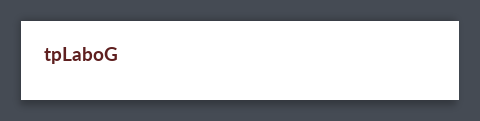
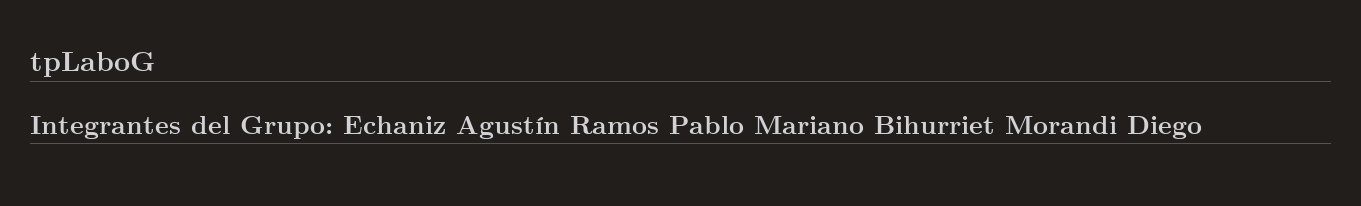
(118, 55) none -> [30,116,1202,139] // Integrantes del Grupo: Echaniz Agustín Ramos Pablo Mariano Bihurriet Morandi Diego

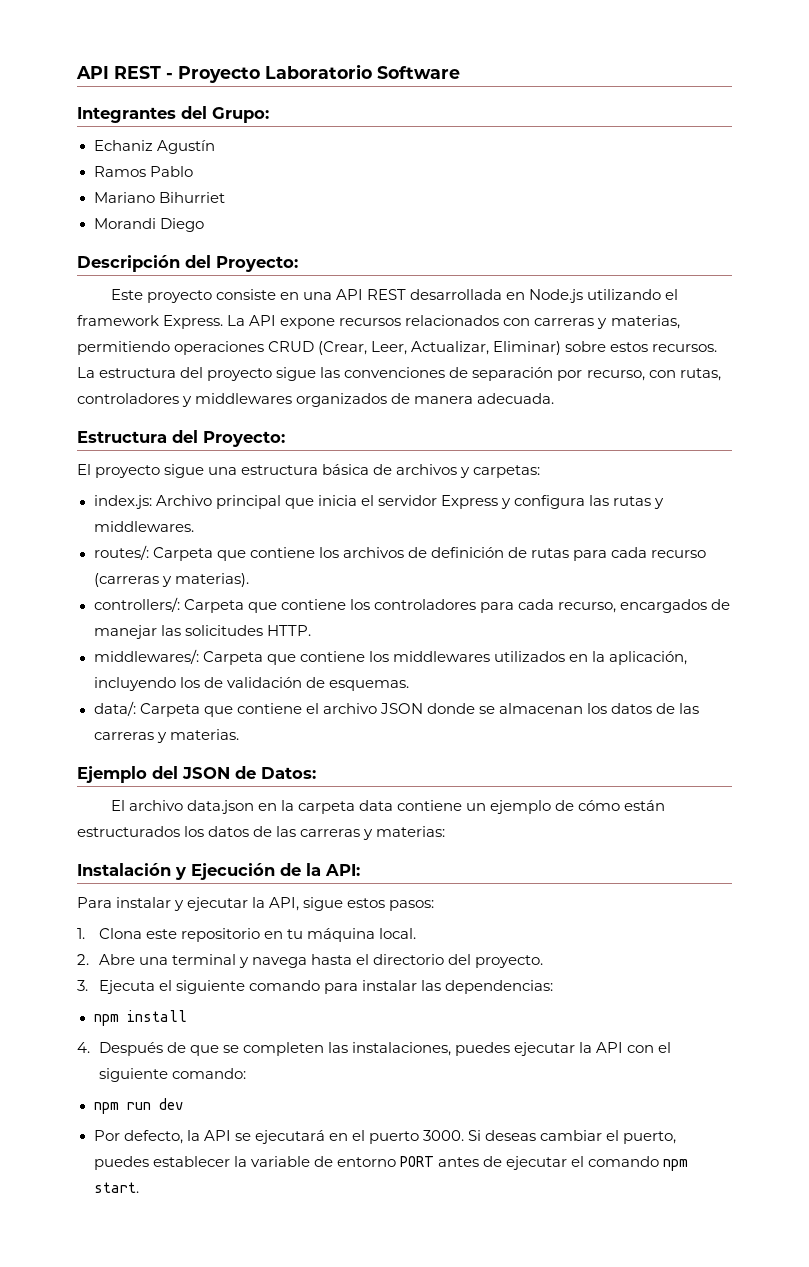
[30,52,155,77] tpLaboG -> [76,64,460,83] API REST - Proyecto Laboratorio Software
(333, 127) none -> (269, 115) //
(560, 127) none -> (215, 147) //
(744, 125) none -> (193, 171) //
(995, 125) none -> (225, 197) //
(1202, 127) none -> [77,255,298,272] [110,289,679,303] [77,315,680,329] [77,341,718,355] [77,367,721,381] [77,393,555,407] [77,430,285,447] [77,464,541,478] [93,495,665,509] [93,521,194,532] [93,545,707,561] [93,573,249,587] [93,597,730,613] [93,625,311,639] [93,649,687,665] [93,677,409,691] [93,701,700,717] [93,729,239,743] [77,766,316,783] [110,800,666,814] [77,826,446,840] [77,863,360,880] [77,897,435,911] [77,928,416,942] [77,954,544,968] [77,980,553,994] [93,1010,187,1026] [77,1042,672,1056] [98,1068,246,1082] [93,1098,183,1114] [93,1130,677,1144] [93,1156,689,1171] [93,1182,139,1193] // Descripción del Proyecto: // Este proyecto consiste en una API REST desarrollada en Node.js utilizando el framework Express. La API expone recursos relacionados con carreras y materias, permitiendo operaciones CRUD (Crear, Leer, Actualizar, Eliminar) sobre estos recursos. La estructura del proyecto sigue las convenciones de separación por recurso, con rutas, controladores y middlewares organizados de manera adecuada. // Estructura del Proyecto: // El proyecto sigue una estructura básica de archivos y carpetas: // index.js: Archivo principal que inicia el servidor Express y configura las rutas y middlewares. // routes/: Carpeta que contiene los archivos de definición de rutas para cada recurso (carreras y materias). // controllers/: Carpeta que contiene los controladores para cada recurso, encargados de manejar las solicitudes HTTP. // middlewares/: Carpeta que contiene los middlewares utilizados en la aplicación, incluyendo los de validación de esquemas. // data/: Carpeta que contiene el archivo JSON donde se almacenan los datos de las carreras y materias. // Ejemplo del JSON de Datos: // El archivo data.json en la carpeta data contiene un ejemplo de cómo están estructurados los datos de las carreras y materias: // Instalación y Ejecución de la API: // Para instalar y ejecutar la API, sigue estos pasos: // 1. Clona este repositorio en tu máquina local. // 2. Abre una terminal y navega hasta el directorio del proyecto. // 3. Ejecuta el siguiente comando para instalar las dependencias: // npm install // 4. Después de que se completen las instalaciones, puedes ejecutar la API con el siguiente comando: // npm run dev // Por defecto, la API se ejecutará en el puerto 3000. Si deseas cambiar el puerto, puedes establecer la variable de entorno PORT antes de ejecutar el comando npm start.

